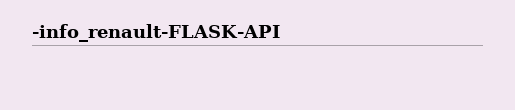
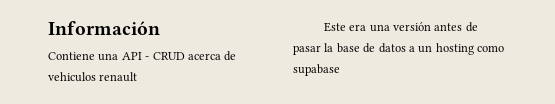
[32,24,280,42] -info_renault-FLASK-API -> [48,21,160,35] [48,51,237,61] [48,72,138,82] [323,22,478,32] [293,43,504,55] [293,64,340,76] Información // Contiene una API - CRUD acerca de vehiculos renault // Este era una versión antes de pasar la base de datos a un hosting como supabase

